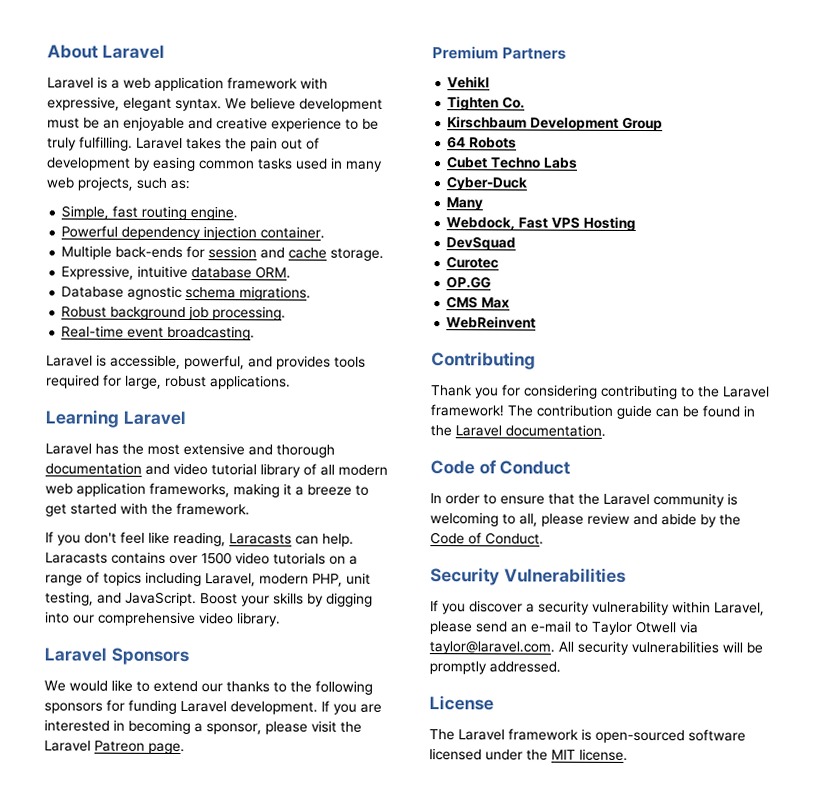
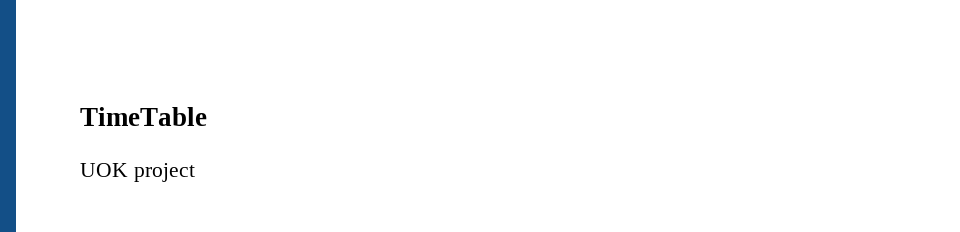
[47,44,165,59] [47,76,328,92] [47,96,383,112] [47,116,379,132] [47,136,320,152] [47,156,383,172] [46,176,190,191] [61,205,239,221] [61,225,326,241] [61,245,385,261] [61,265,292,280] [61,285,312,301] [61,306,287,321] [61,325,256,341] [46,354,366,370] [46,374,291,390] [45,409,186,428] [45,443,335,458] [45,462,388,478] [45,482,369,498] [45,502,250,517] [45,531,354,547] [45,551,358,565] [45,571,371,587] [45,591,373,607] [45,611,281,627] [44,647,189,666] [44,679,373,695] [44,699,382,715] [44,719,362,735] [44,740,185,755] [432,46,567,60] [447,76,491,89] [447,96,526,111] [447,116,664,132] [447,136,518,149] [447,156,579,169] [446,176,528,191] [446,197,484,211] [446,216,637,231] [446,236,517,251] [446,256,500,269] [446,276,492,289] [446,296,511,309] [446,316,537,329] [431,351,536,370] [431,384,770,400] [430,404,755,420] [430,424,606,437] [430,460,572,475] [430,493,738,508] [430,512,741,528] [430,532,544,545] [430,567,626,586] [430,600,765,616] [429,620,699,635] [429,640,763,655] [429,661,561,675] [429,695,494,711] [429,728,746,744] [429,748,628,761] About Laravel // Laravel is a web application framework with expressive, elegant syntax. We believe development must be an enjoyable and creative experience to be truly fulfilling. Laravel takes the pain out of development by easing common tasks used in many web projects, such as: // Simple, fast routing engine. // Powerful dependency injection container. // Multiple back-ends for session and cache storage. // Expressive, intuitive database ORM. // Database agnostic schema migrations. // Robust background job processing. // Real-time event broadcasting. // Laravel is accessible, powerful, and provides tools required for large, robust applications. // Learning Laravel // Laravel has the most extensive and thorough documentation and video tutorial library of all modern web application frameworks, making it a breeze to get started with the framework. // If you don't feel like reading, Laracasts can help. Laracasts contains over 1500 video tutorials on a range of topics including Laravel, modern PHP, unit testing, and JavaScript. Boost your skills by digging into our comprehensive video library. // Laravel Sponsors // We would like to extend our thanks to the following sponsors for funding Laravel development. If you are interested in becoming a sponsor, please visit the Laravel Patreon page. // Premium Partners // Vehikl // Tighten Co. // Kirschbaum Development Group // 64 Robots // Cubet Techno Labs // Cyber-Duck // Many // Webdock, Fast VPS Hosting // DevSquad // Curotec // OP.GG // CMS Max // WebReinvent // Contributing // Thank you for considering contributing to the Laravel framework! The contribution guide can be found in the Laravel documentation. // Code of Conduct // In order to ensure that the Laravel community is welcoming to all, please review and abide by the Code of Conduct. // Security Vulnerabilities // If you discover a security vulnerability within Laravel, please send an e-mail to Taylor Otwell via taylor@laravel.com. All security vulnerabilities will be promptly addressed. // License // The Laravel framework is open-sourced software licensed under the MIT license. -> [80,107,207,126] [80,163,195,182] TimeTable // UOK project

